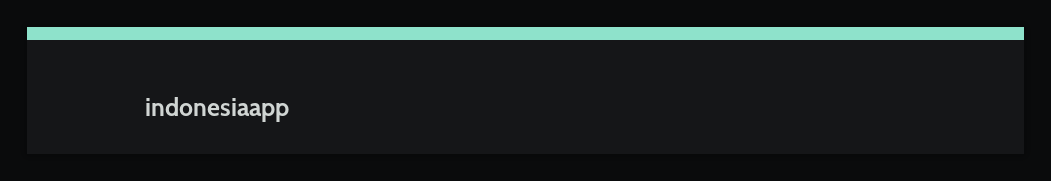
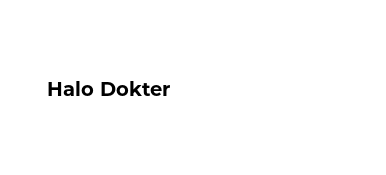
[145,97,289,122] indonesiaapp -> [47,81,170,96] Halo Dokter

